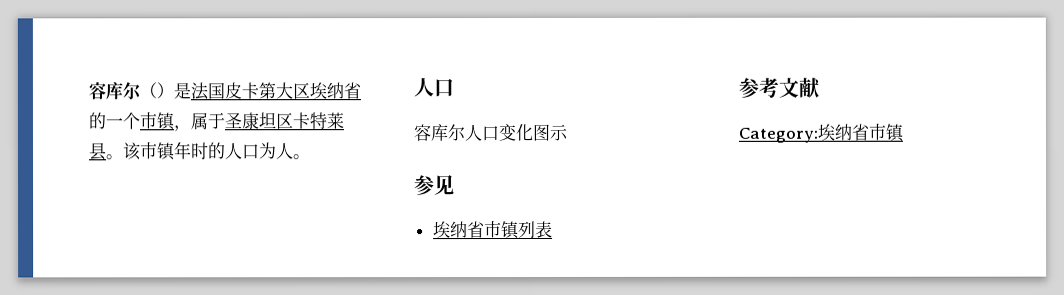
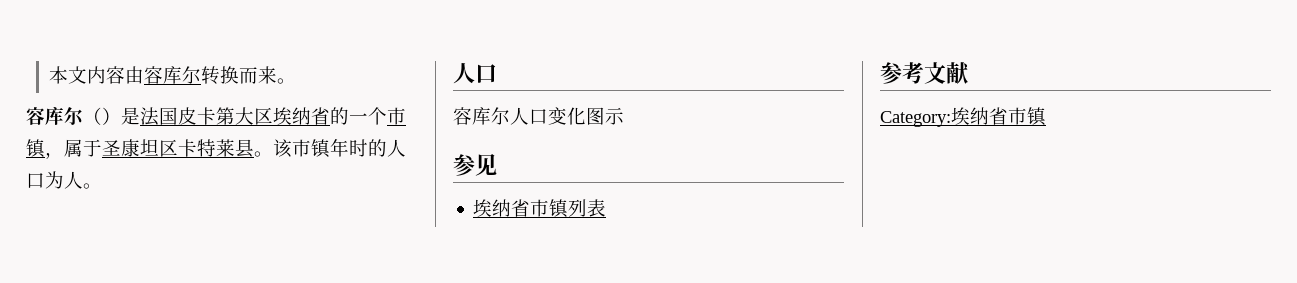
(88, 90) none -> [48,66,296,85] 本文内容由容库尔转换而来。 //

